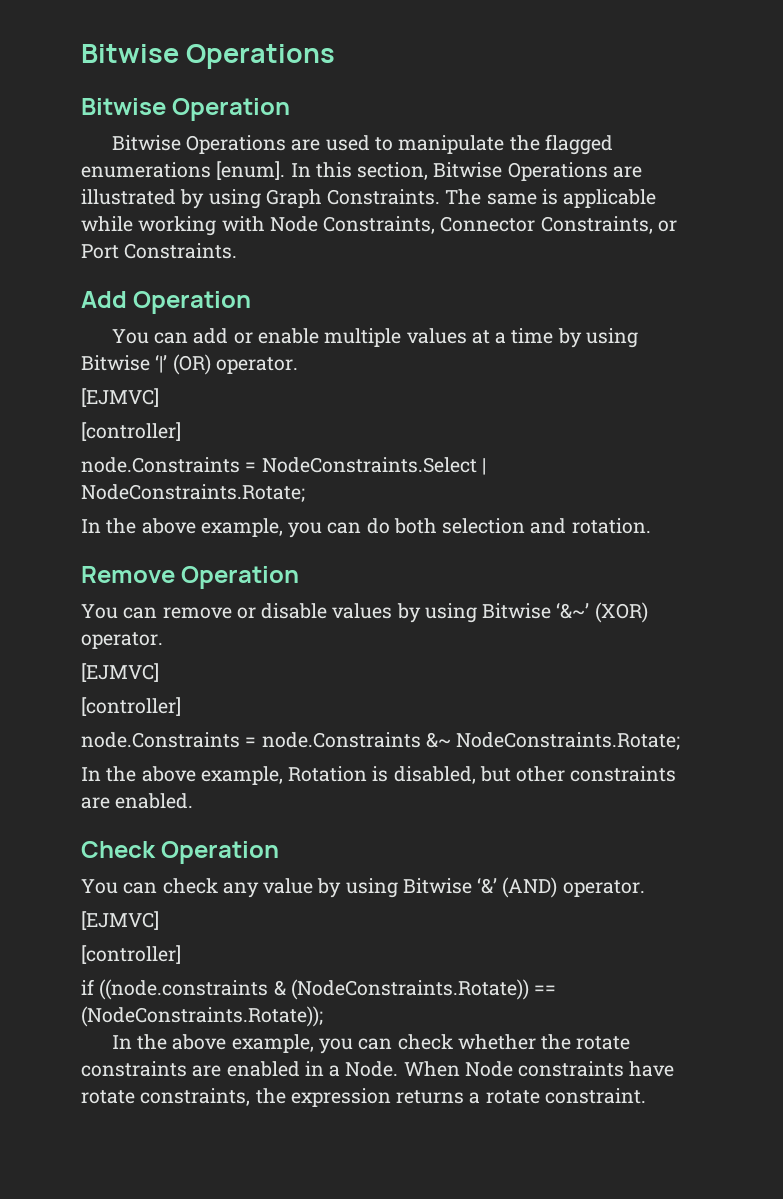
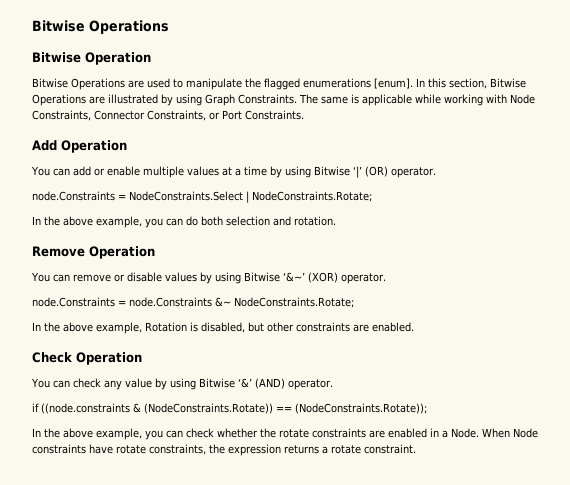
[81,388,159,407] [81,422,181,441] // [EJMVC] // [controller] -> (436, 172) none
[81,663,159,682] [81,697,181,716] // [EJMVC] // [controller] -> (386, 278) none
[81,911,159,930] [81,945,181,964] // [EJMVC] // [controller] -> (333, 384) none

